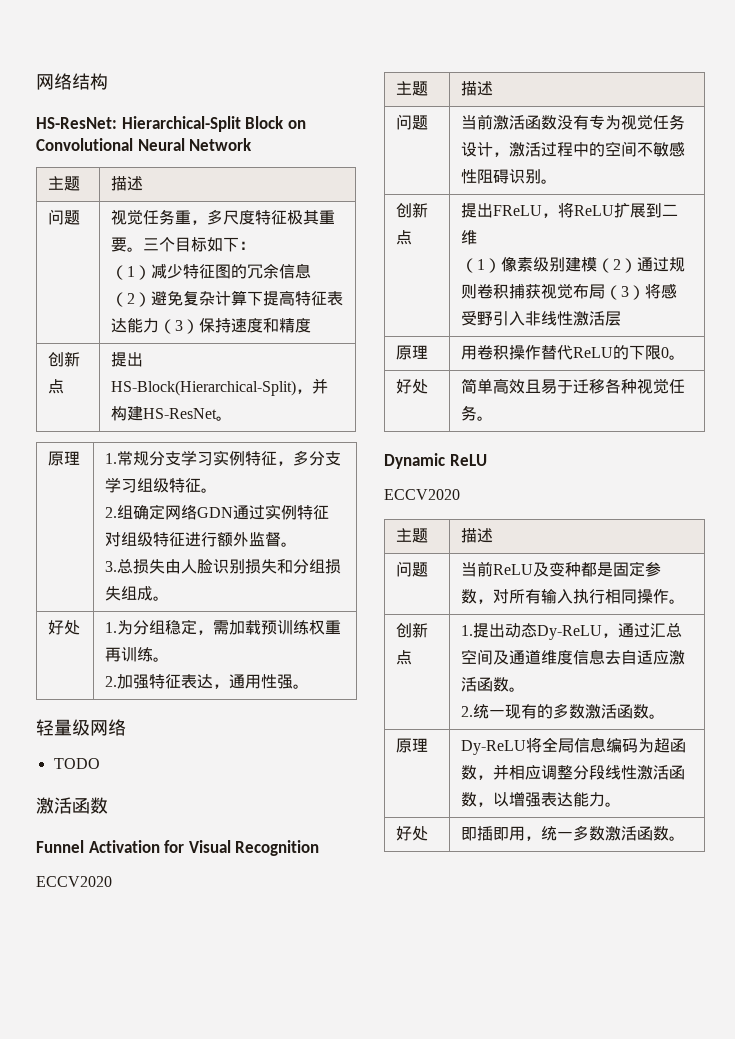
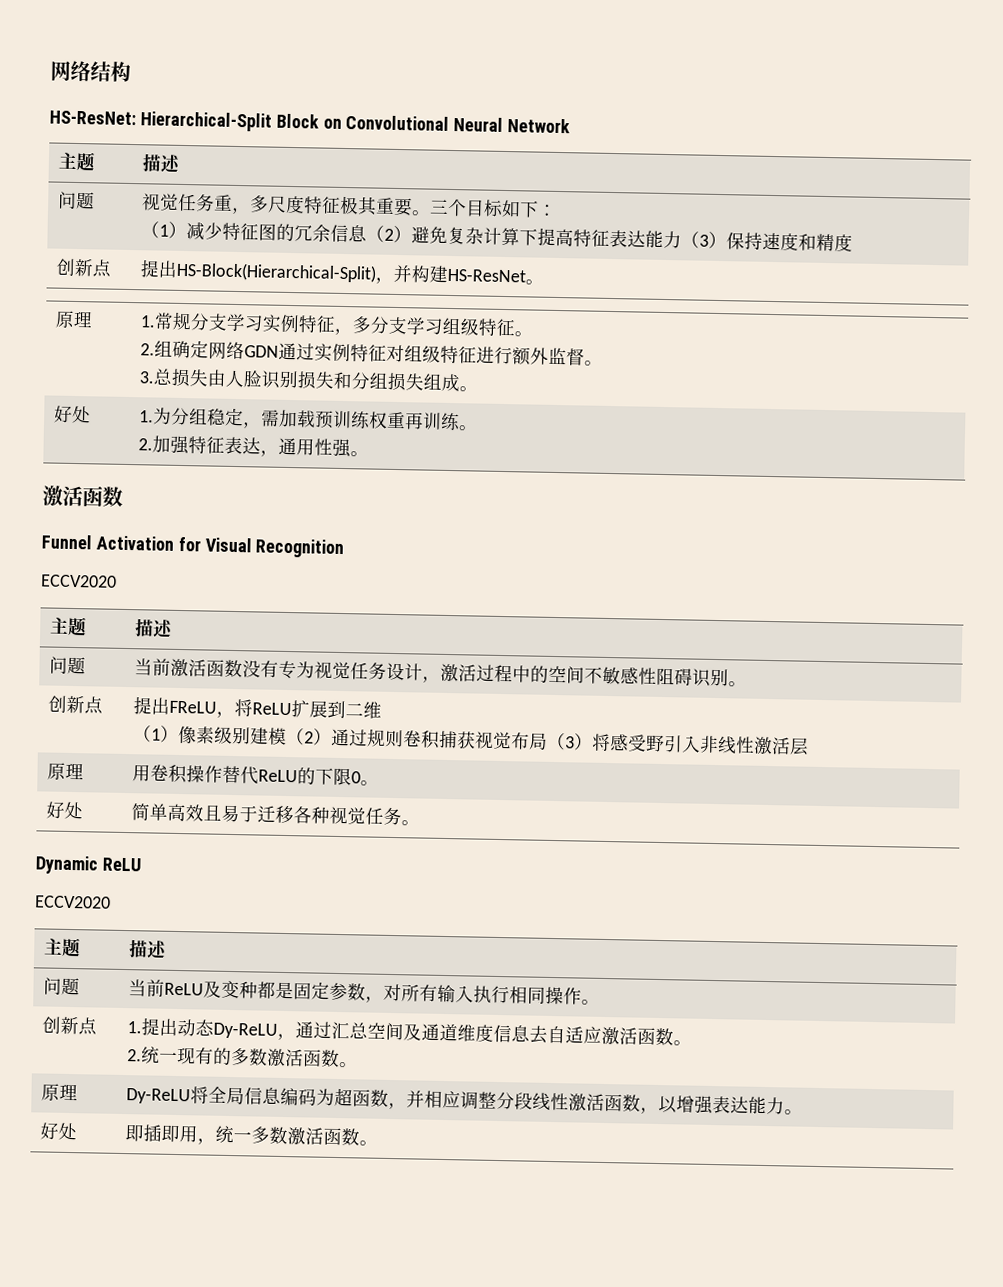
[36,719,126,736] [53,758,100,769] // 轻量级网络 // TODO -> (370, 454) none

